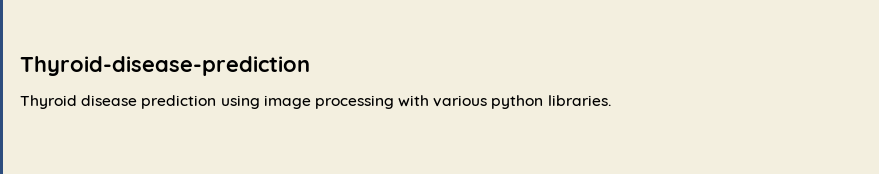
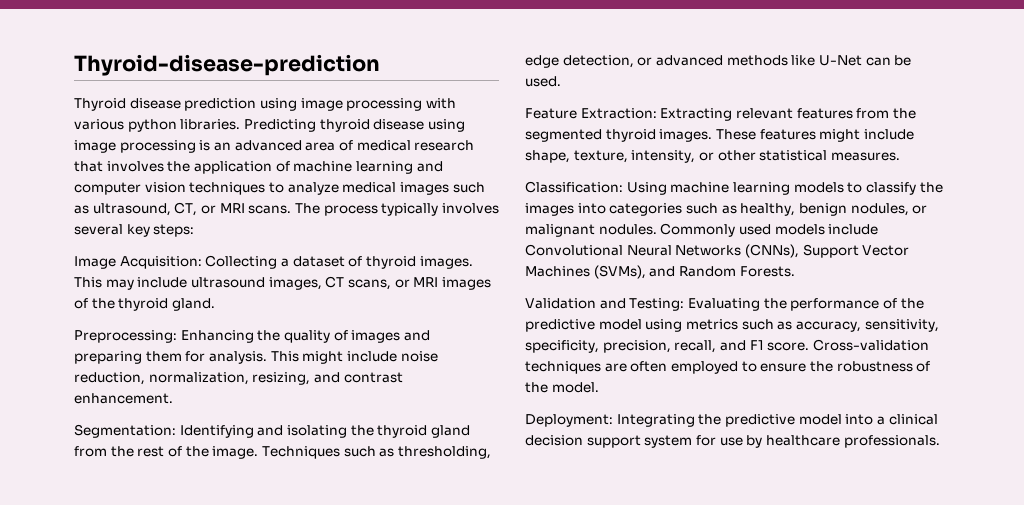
(611, 100) none -> [243,119,465,132] [74,140,475,153] [74,161,443,174] [74,182,485,195] [74,202,499,216] [74,224,195,237] [74,255,473,269] [74,276,491,290] [74,298,215,311] [74,330,430,343] [74,351,438,364] [74,372,403,385] [74,393,173,404] [74,424,470,438] [74,446,491,459] [525,55,912,68] [525,76,561,87] [525,108,916,121] [525,129,914,142] [525,150,900,163] [525,181,943,195] [525,203,928,216] [525,223,879,237] [525,244,910,258] [525,265,795,279] [525,298,924,311] [525,319,939,332] [525,339,929,353] [525,361,931,374] [525,382,599,393] [525,414,938,427] [525,435,940,448] Predicting thyroid disease using image processing is an advanced area of medical research that involves the application of machine learning and computer vision techniques to analyze medical images such as ultrasound, CT, or MRI scans. The process typically involves several key steps: // Image Acquisition: Collecting a dataset of thyroid images. This may include ultrasound images, CT scans, or MRI images of the thyroid gland. // Preprocessing: Enhancing the quality of images and preparing them for analysis. This might include noise reduction, normalization, resizing, and contrast enhancement. // Segmentation: Identifying and isolating the thyroid gland from the rest of the image. Techniques such as thresholding, edge detection, or advanced methods like U-Net can be used. // Feature Extraction: Extracting relevant features from the segmented thyroid images. These features might include shape, texture, intensity, or other statistical measures. // Classification: Using machine learning models to classify the images into categories such as healthy, benign nodules, or malignant nodules. Commonly used models include Convolutional Neural Networks (CNNs), Support Vector Machines (SVMs), and Random Forests. // Validation and Testing: Evaluating the performance of the predictive model using metrics such as accuracy, sensitivity, specificity, precision, recall, and F1 score. Cross-validation techniques are often employed to ensure the robustness of the model. // Deployment: Integrating the predictive model into a clinical decision support system for use by healthcare professionals.

